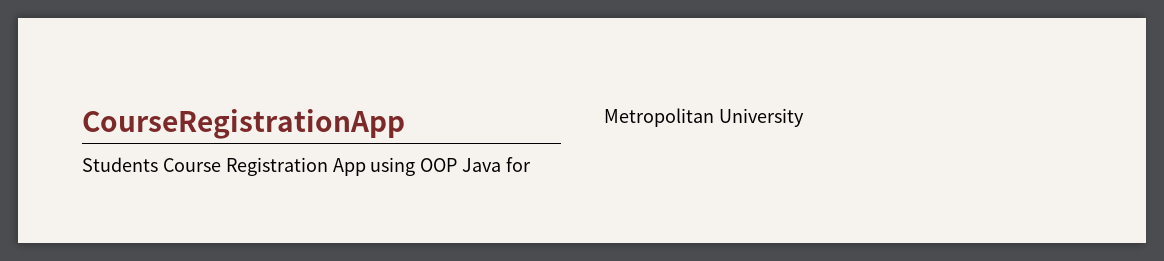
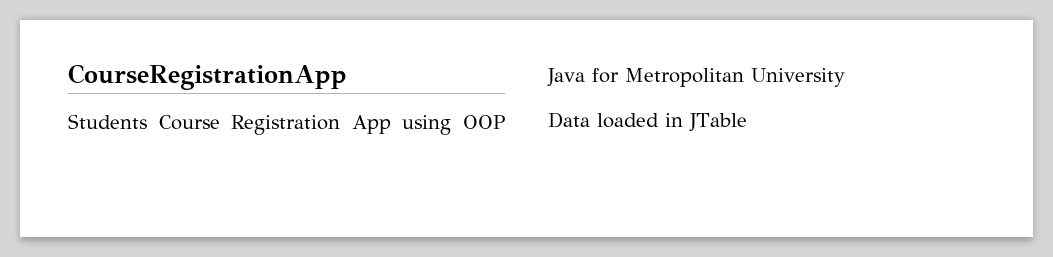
(804, 117) none -> [548,112,747,132] // Data loaded in JTable

